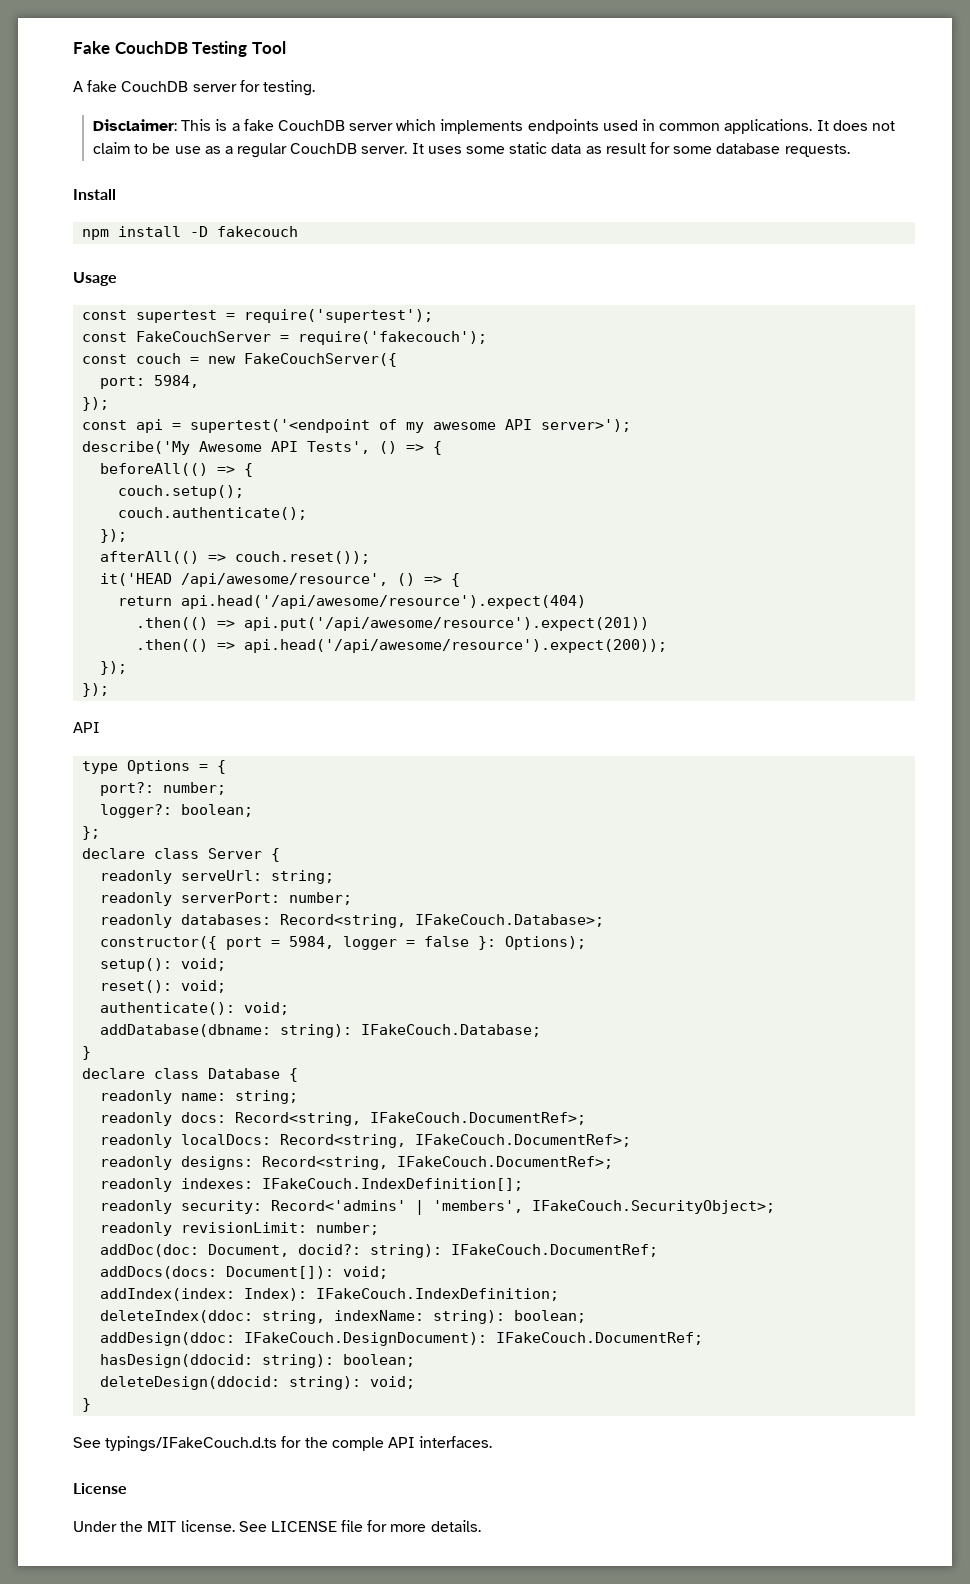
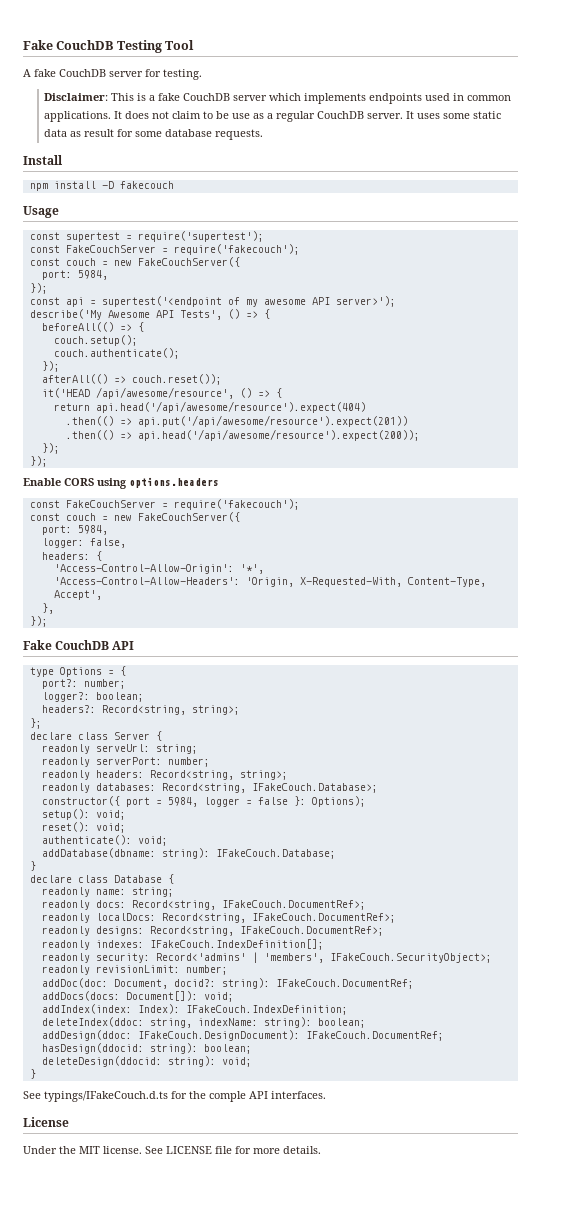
(110, 690) none -> [23,477,219,489] [29,499,300,510] [29,512,240,522] [41,525,108,535] [41,538,126,548] [41,551,102,561] [53,564,264,574] [53,577,486,587] [53,590,102,600] [41,603,54,614] [29,616,48,627] [23,640,110,650] Enable CORS using options.headers // const FakeCouchServer = require('fakecouch'); // const couch = new FakeCouchServer({ // port: 5984, // logger: false, // headers: { // 'Access-Control-Allow-Origin': '*', // 'Access-Control-Allow-Headers': 'Origin, X-Requested-With, Content-Type, Accept', // }, // }); // Fake CouchDB
(254, 810) none -> [41,705,240,715] // headers?: Record<string, string>;
(353, 898) none -> [41,770,288,780] // readonly headers: Record<string, string>;

